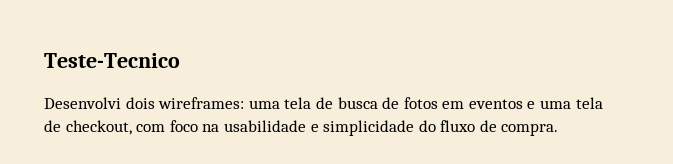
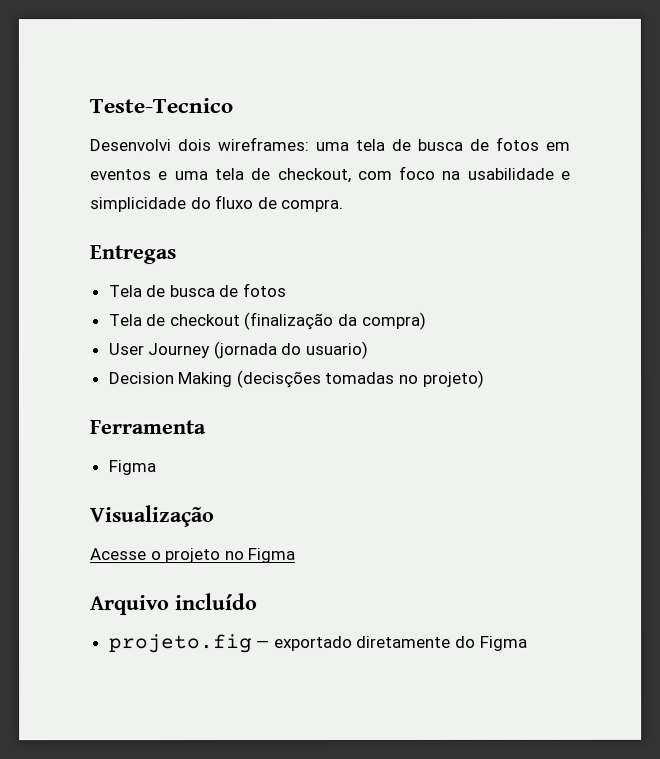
(559, 129) none -> [89,245,176,265] [107,283,287,298] [107,311,426,331] [107,340,369,360] [107,369,485,389] [90,420,207,435] [108,460,157,476] [90,505,215,528] [90,548,297,564] [90,593,258,616] [108,634,528,654] // Entregas // Tela de busca de fotos // Tela de checkout (finalização da compra) // User Journey (jornada do usuario) // Decision Making (decisções tomadas no projeto) // Ferramenta // Figma // Visualização // Acesse o projeto no Figma // Arquivo incluído // projeto.fig — exportado diretamente do Figma

